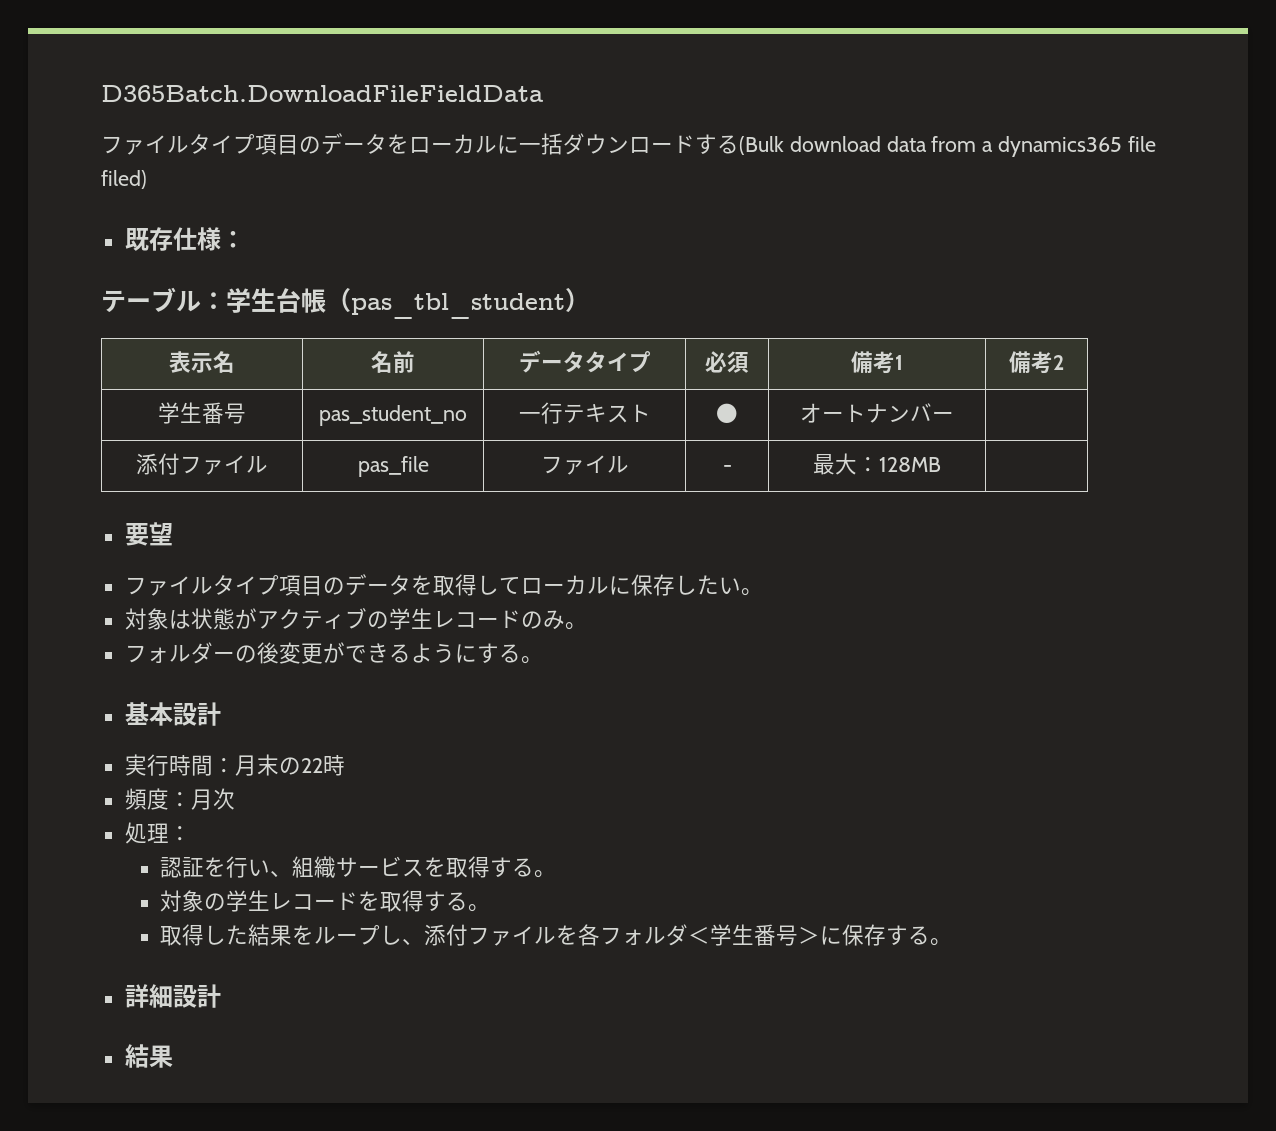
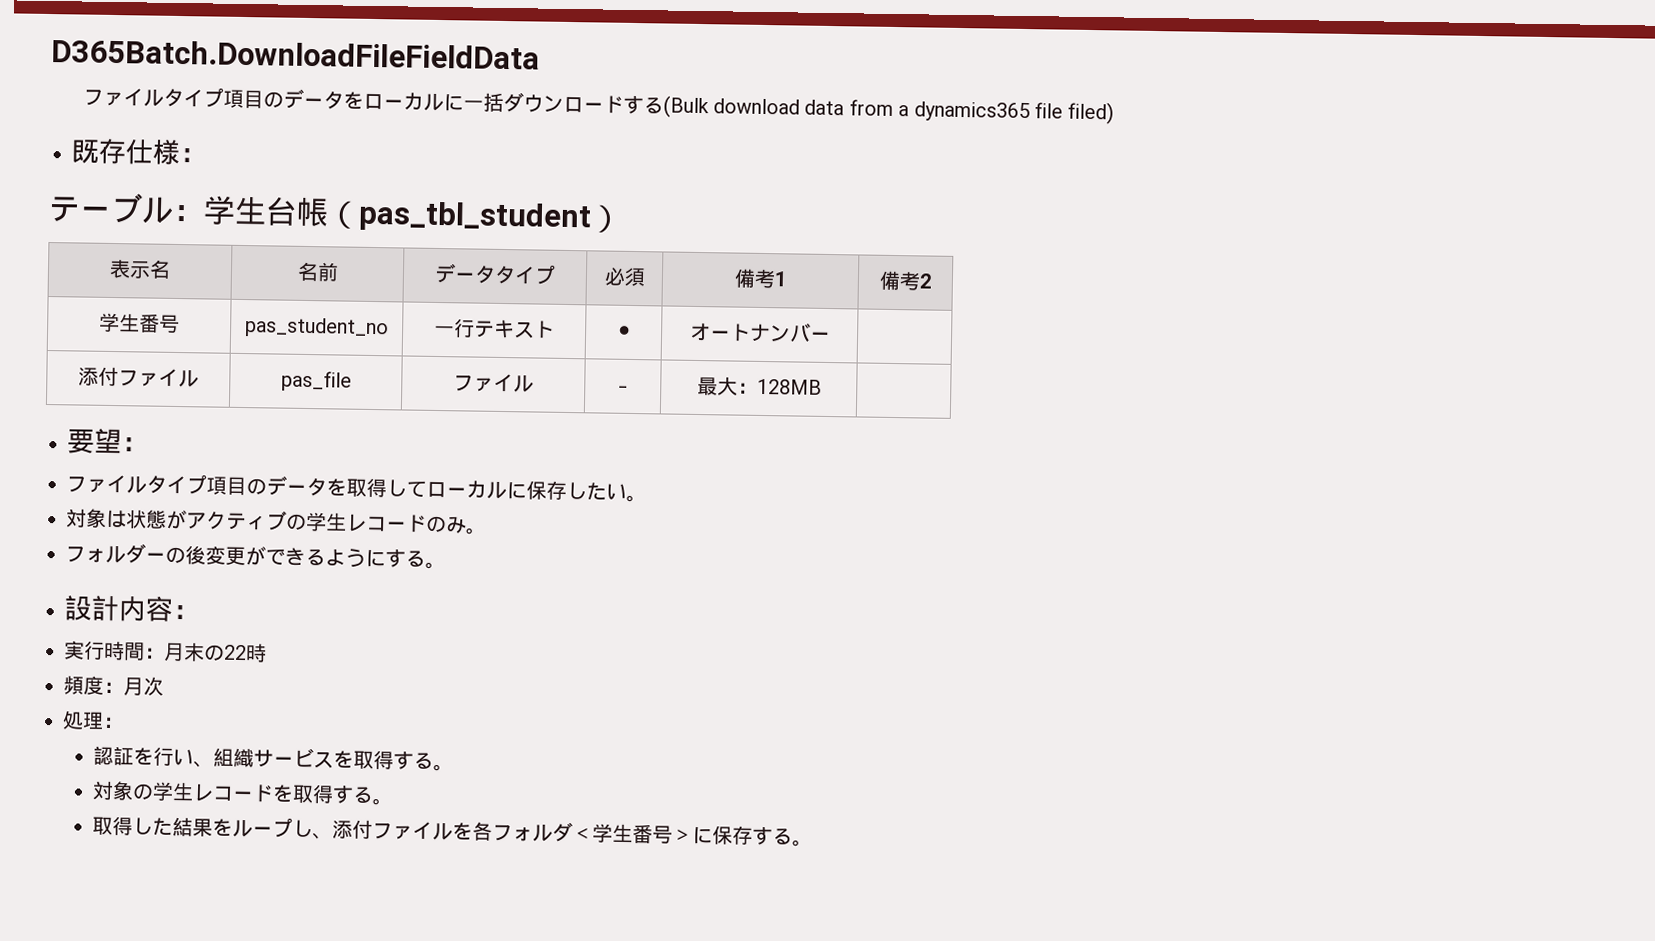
(173, 534) none -> [121,437,149,452] ：
[124,702,221,726] 基本設計 -> [64,595,200,622] 設計内容：
[124,984,221,1008] [124,1044,173,1068] // 詳細設計 // 結果 -> (814, 843) none

